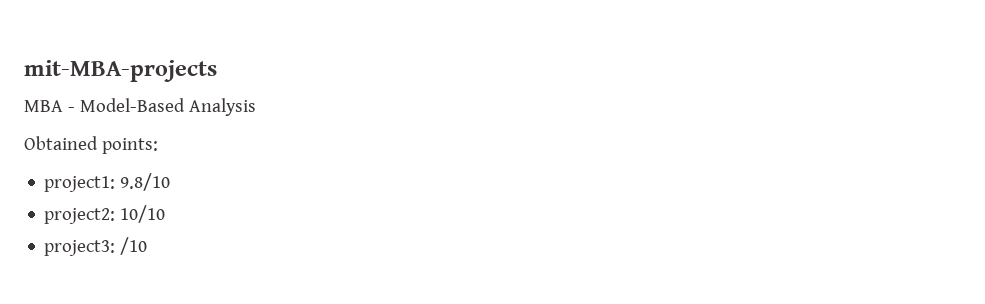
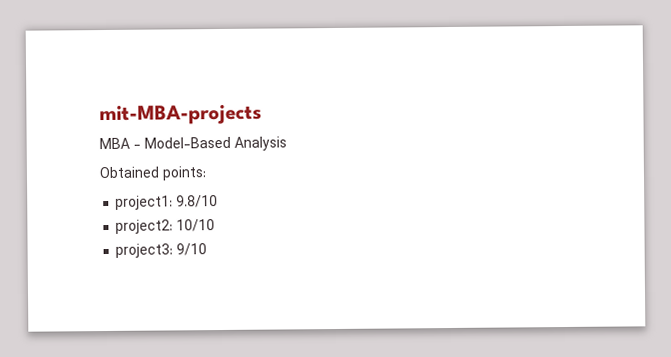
[120,237,148,255] /10 -> [176,243,208,256] 9/10

